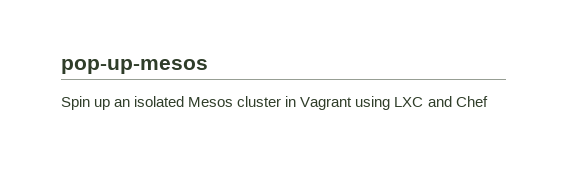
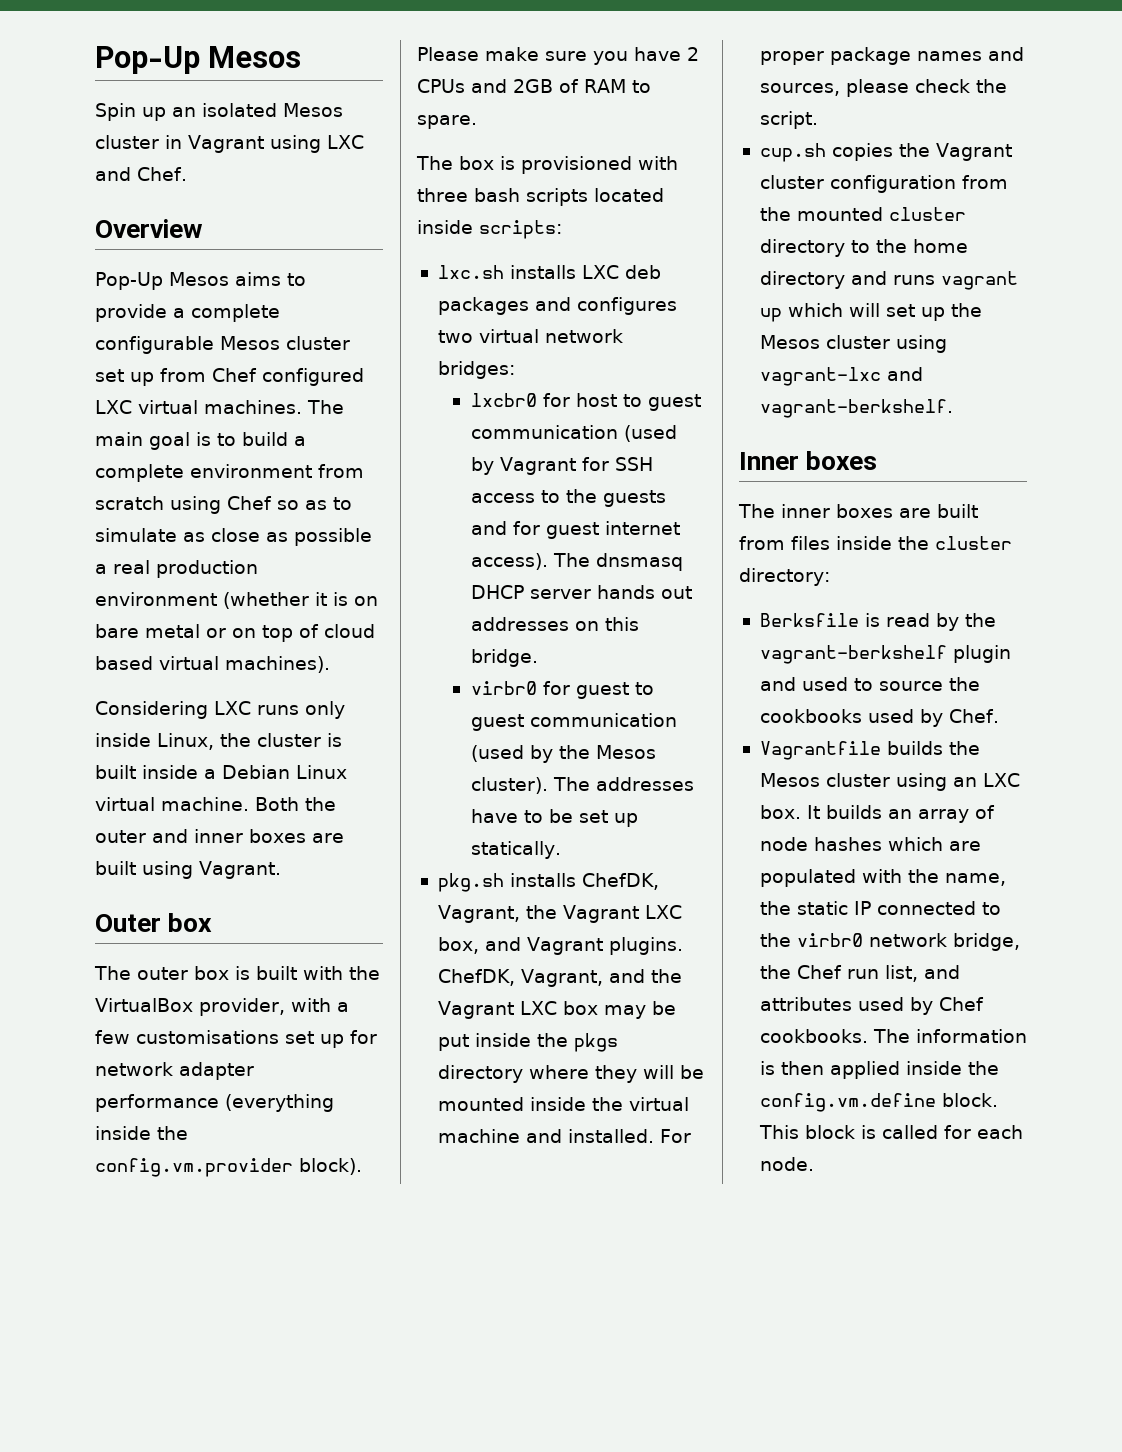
[61,59,208,74] pop-up-mesos -> [95,46,302,74] Pop-Up Mesos
[455,96,488,107] Chef -> [137,167,187,181] [95,219,203,238] [95,272,306,290] [95,304,280,322] [95,336,350,354] [95,368,364,386] [95,400,344,414] [95,432,306,450] [95,464,364,482] [95,496,352,514] [95,528,372,546] [95,560,258,578] [95,592,378,609] [95,624,375,642] [95,656,330,673] [95,701,345,719] [95,733,342,750] [95,765,347,779] [95,797,336,811] [95,829,344,843] [95,861,281,879] [95,913,213,932] [94,966,380,980] [95,998,349,1016] [95,1030,377,1048] [95,1062,254,1080] [95,1094,334,1112] [95,1126,188,1140] [95,1158,362,1177] [417,47,699,65] [417,79,651,93] [417,115,477,129] [416,156,678,174] [417,188,664,206] [417,220,562,239] [437,265,661,279] [437,297,677,315] [437,329,623,343] [437,361,515,379] [470,393,701,411] [470,425,677,442] [470,457,653,475] [470,489,666,507] [470,521,680,539] [470,553,683,571] [470,585,692,599] [470,617,639,631] [470,649,538,667] [470,681,654,699] [470,713,677,731] [470,745,656,763] [470,777,694,794] [470,809,638,827] [470,841,561,859] [437,873,659,892] [437,905,682,923] [437,937,683,955] [437,969,682,987] [437,1001,676,1019] [437,1033,618,1052] [437,1065,704,1083] [437,1097,689,1111] [437,1129,691,1143] [759,47,1024,65] [759,79,1007,97] [759,111,818,129] [759,143,1012,162] [759,175,1008,193] [759,207,966,221] [759,239,968,257] [759,271,1018,290] [759,303,982,322] [759,335,947,353] [759,367,923,386] [759,399,953,418] [739,451,878,470] [738,504,978,518] [739,536,1012,550] [739,568,830,586] [759,613,996,631] [759,645,1011,664] [759,677,980,691] [759,709,999,727] [759,741,980,760] [759,773,1020,791] [759,805,995,823] [759,837,981,851] [759,869,1006,887] [759,901,1001,915] [759,933,1020,951] [759,965,960,982] [759,997,984,1015] [759,1029,1027,1043] [759,1061,999,1079] [759,1093,998,1112] [758,1125,1023,1139] [759,1157,814,1171] Chef. // Overview // Pop-Up Mesos aims to provide a complete configurable Mesos cluster set up from Chef configured LXC virtual machines. The main goal is to build a complete environment from scratch using Chef so as to simulate as close as possible a real production environment (whether it is on bare metal or on top of cloud based virtual machines). // Considering LXC runs only inside Linux, the cluster is built inside a Debian Linux virtual machine. Both the outer and inner boxes are built using Vagrant. // Outer box // The outer box is built with the VirtualBox provider, with a few customisations set up for network adapter performance (everything inside the config.vm.provider block). Please make sure you have 2 CPUs and 2GB of RAM to spare. // The box is provisioned with three bash scripts located inside scripts: // lxc.sh installs LXC deb packages and configures two virtual network bridges: // lxcbr0 for host to guest communication (used by Vagrant for SSH access to the guests and for guest internet access). The dnsmasq DHCP server hands out addresses on this bridge. // virbr0 for guest to guest communication (used by the Mesos cluster). The addresses have to be set up statically. // pkg.sh installs ChefDK, Vagrant, the Vagrant LXC box, and Vagrant plugins. ChefDK, Vagrant, and the Vagrant LXC box may be put inside the pkgs directory where they will be mounted inside the virtual machine and installed. For proper package names and sources, please check the script. // cup.sh copies the Vagrant cluster configuration from the mounted cluster directory to the home directory and runs vagrant up which will set up the Mesos cluster using vagrant-lxc and vagrant-berkshelf. // Inner boxes // The inner boxes are built from files inside the cluster directory: // Berksfile is read by the vagrant-berkshelf plugin and used to source the cookbooks used by Chef. // Vagrantfile builds the Mesos cluster using an LXC box. It builds an array of node hashes which are populated with the name, the static IP connected to the virbr0 network bridge, the Chef run list, and attributes used by Chef cookbooks. The information is then applied inside the config.vm.define block. This block is called for each node.

